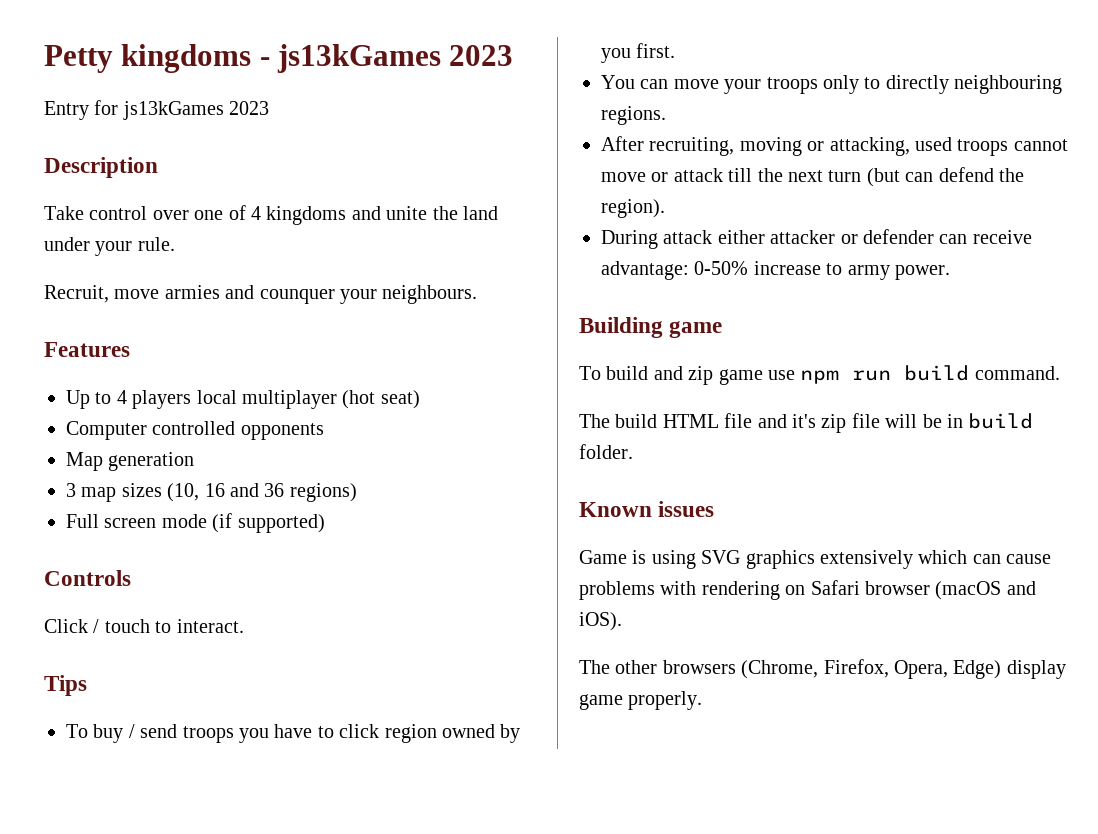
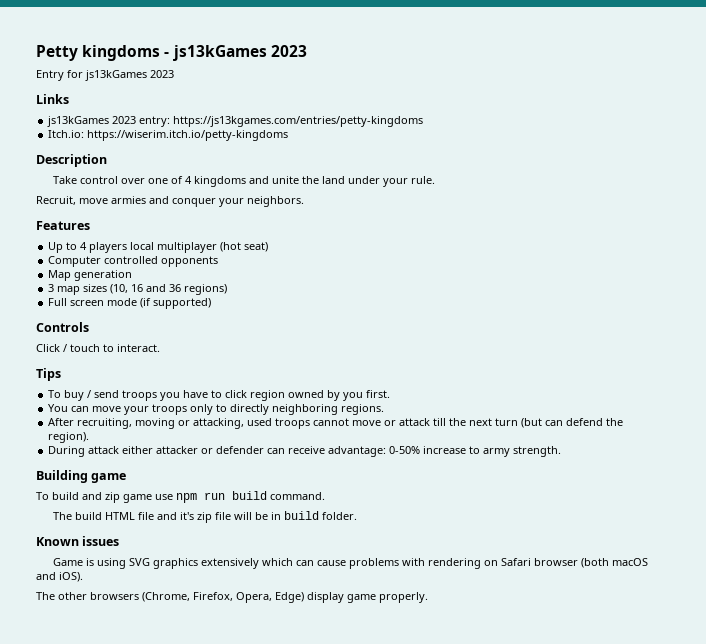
(270, 108) none -> [36,94,69,104] [47,116,424,127] [48,130,289,141] // Links // js13kGames 2023 entry: https://js13kgames.com/entries/petty-kingdoms // Itch.io: https://wiserim.itch.io/petty-kingdoms
[259,285,478,304] counquer your neighbours. -> [172,196,304,207] conquer your neighbors.
[954,75,1063,94] neighbouring -> [272,404,339,415] neighboring
[895,265,950,280] power. -> [513,446,562,457] strength.
[935,581,1002,600] (macOS -> [580,558,648,568] (both macOS

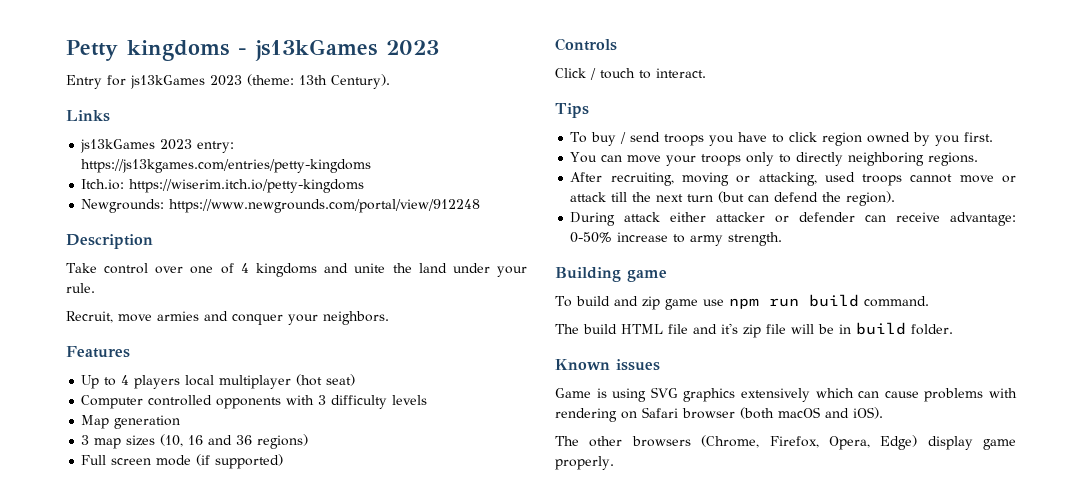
(174, 74) none -> [247,74,390,89] (theme: 13th Century).
(289, 135) none -> [81,199,481,213] // Newgrounds: https://www.newgrounds.com/portal/view/912248
(219, 261) none -> [286,395,428,409] with 3 difficulty levels

